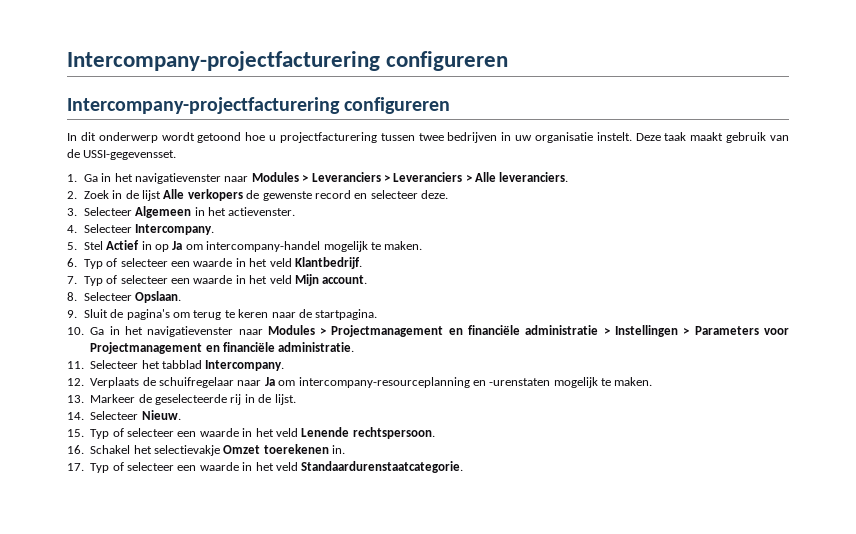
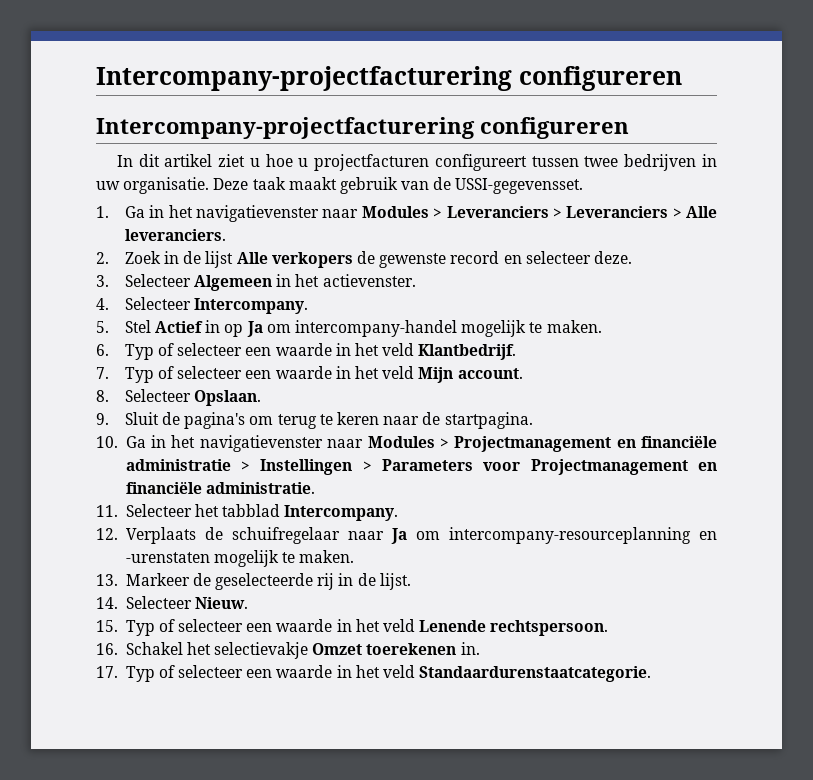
[98,132,377,143] onderwerp wordt getoond hoe u projectfacturering -> [164,154,527,171] artikel ziet u hoe u projectfacturen configureert
[534,132,632,143] organisatie instelt. -> [123,177,210,194] organisatie.

